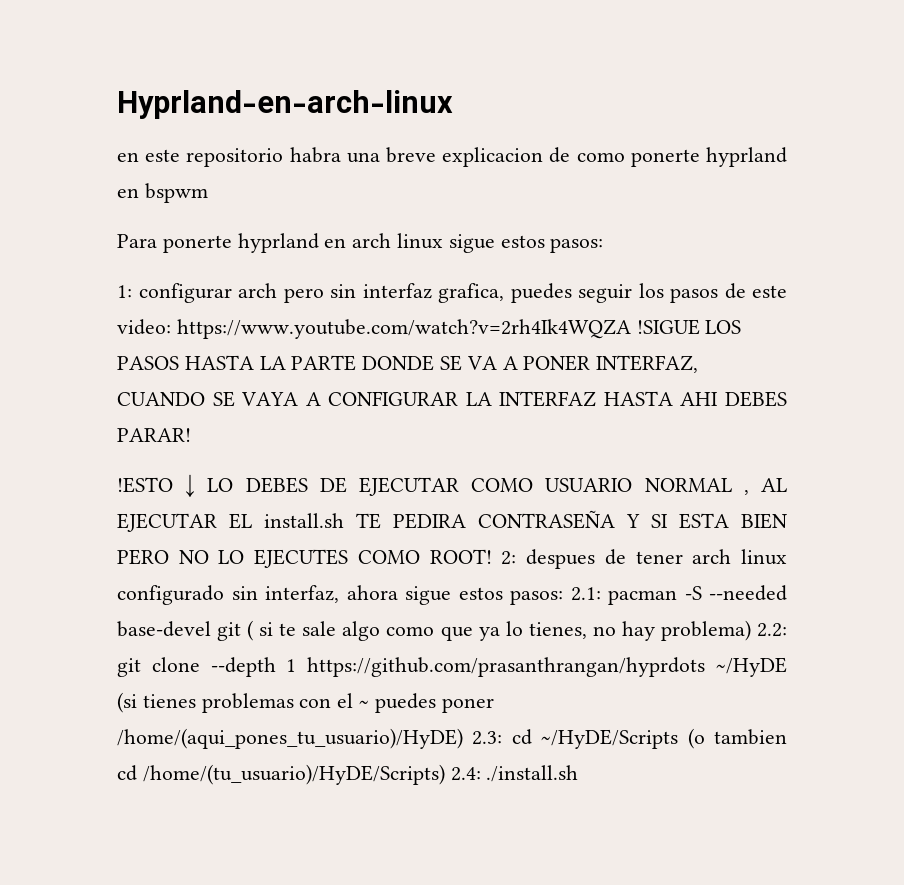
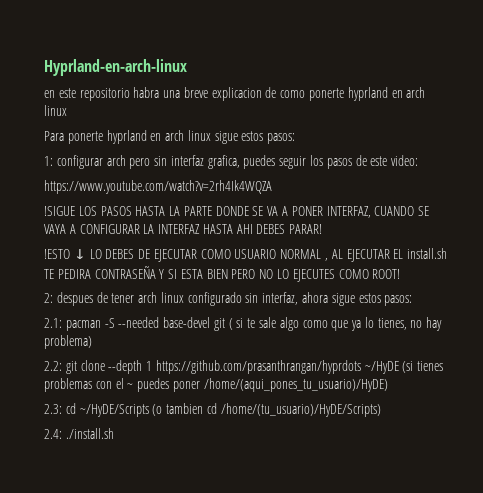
[144,183,208,203] bspwm -> [406,87,426,98] [44,105,67,116] arch linux
(171, 327) none -> (419, 160) //
(631, 329) none -> (272, 187) //
(492, 556) none -> (401, 274) //
(563, 597) none -> (413, 300) //
(751, 630) none -> (92, 342) //
(463, 738) none -> (388, 385) //
(445, 774) none -> (381, 410) //

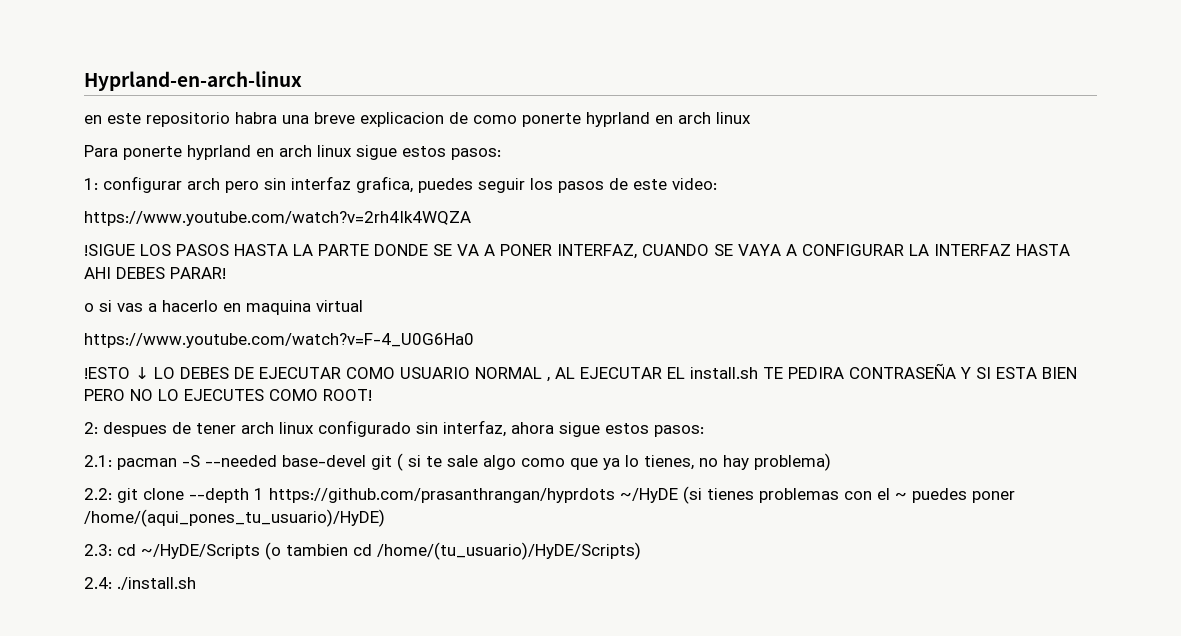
(323, 229) none -> [84,300,363,315] [84,333,474,348] // o si vas a hacerlo en maquina virtual // https://www.youtube.com/watch?v=F-4_U0G6Ha0

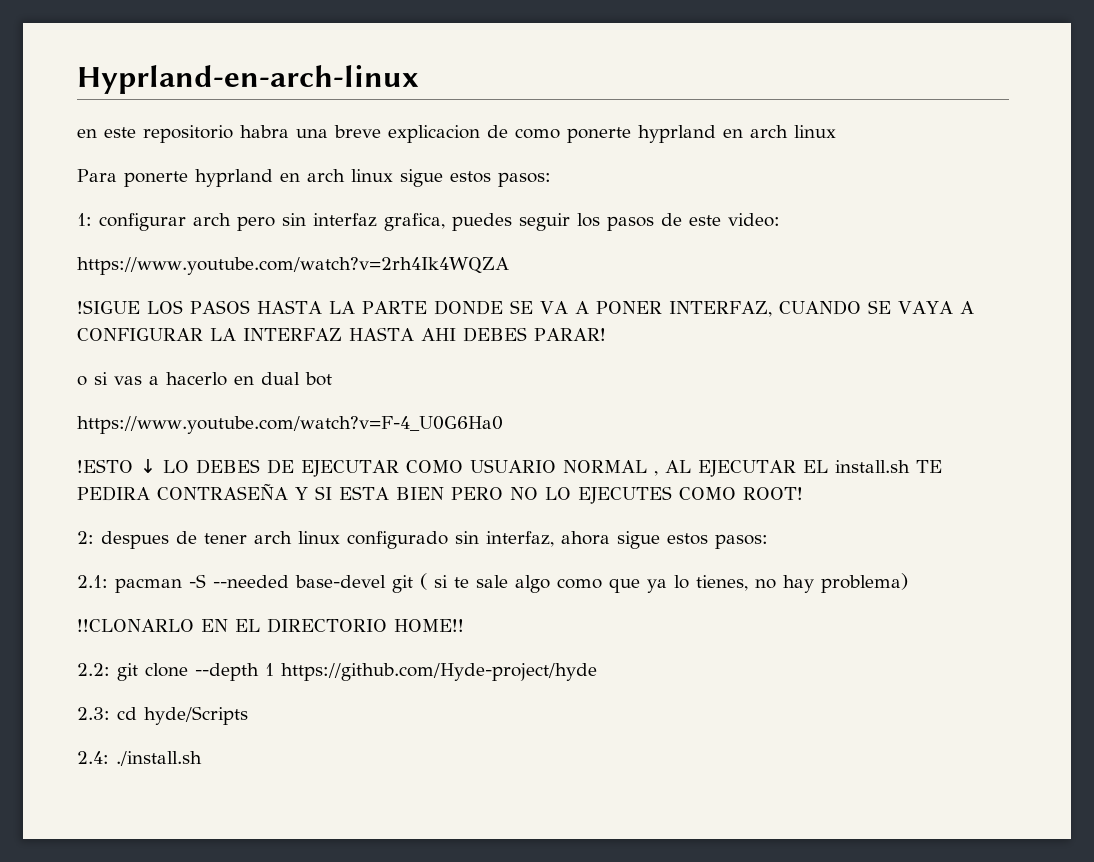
[246,300,363,315] maquina virtual -> [261,372,332,386] dual bot
(831, 462) none -> [77,618,464,633] // !!CLONARLO EN EL DIRECTORIO HOME!!
[269,486,1015,504] [84,509,385,527] [84,542,641,560] https://github.com/prasanthrangan/hyprdots ~/HyDE (si tienes problemas con el ~ puedes poner /home/(aqui_pones_tu_usuario)/HyDE) // 2.3: cd ~/HyDE/Scripts (o tambien cd /home/(tu_usuario)/HyDE/Scripts) -> [281,663,597,681] [77,706,248,725] https://github.com/Hyde-project/hyde // 2.3: cd hyde/Scripts

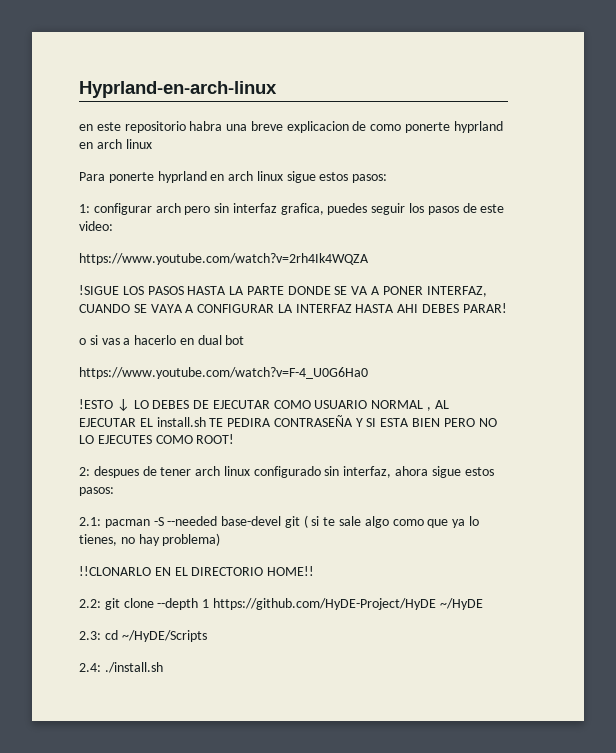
[281,663,597,681] https://github.com/Hyde-project/hyde -> [212,598,483,610] https://github.com/HyDE-Project/HyDE ~/HyDE
[144,706,248,725] hyde/Scripts -> [121,630,207,642] ~/HyDE/Scripts

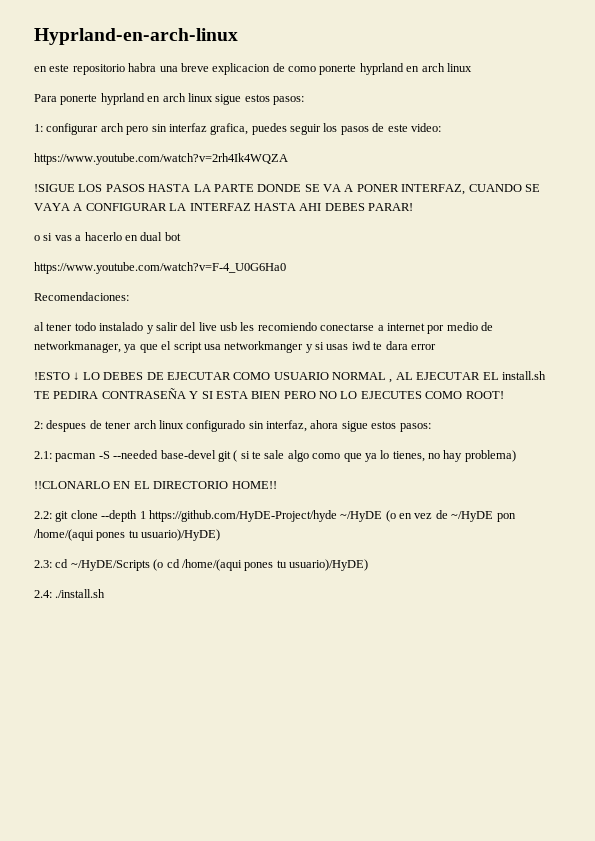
(368, 373) none -> [34,292,129,301] [34,322,493,334] [34,341,436,353] // Recomendaciones: // al tener todo instalado y salir del live usb les recomiendo conectarse a internet por medio de networkmanager, ya que el script usa networkmanger y si usas iwd te dara error
[212,598,483,610] [79,630,207,642] https://github.com/HyDE-Project/HyDE ~/HyDE // 2.3: cd ~/HyDE/Scripts -> [148,510,516,522] [34,529,221,541] [34,559,368,571] https://github.com/HyDE-Project/hyde ~/HyDE (o en vez de ~/HyDE pon /home/(aqui pones tu usuario)/HyDE) // 2.3: cd ~/HyDE/Scripts (o cd /home/(aqui pones tu usuario)/HyDE)

